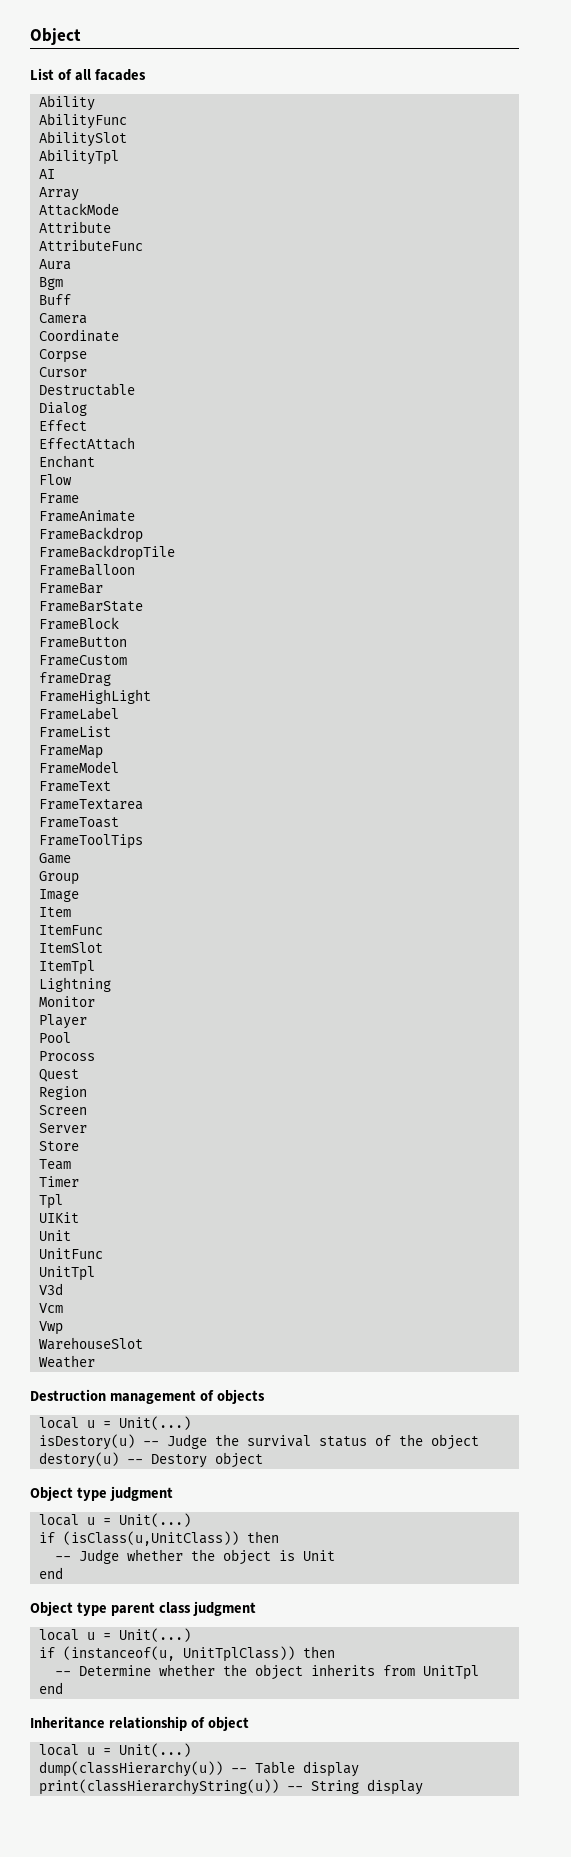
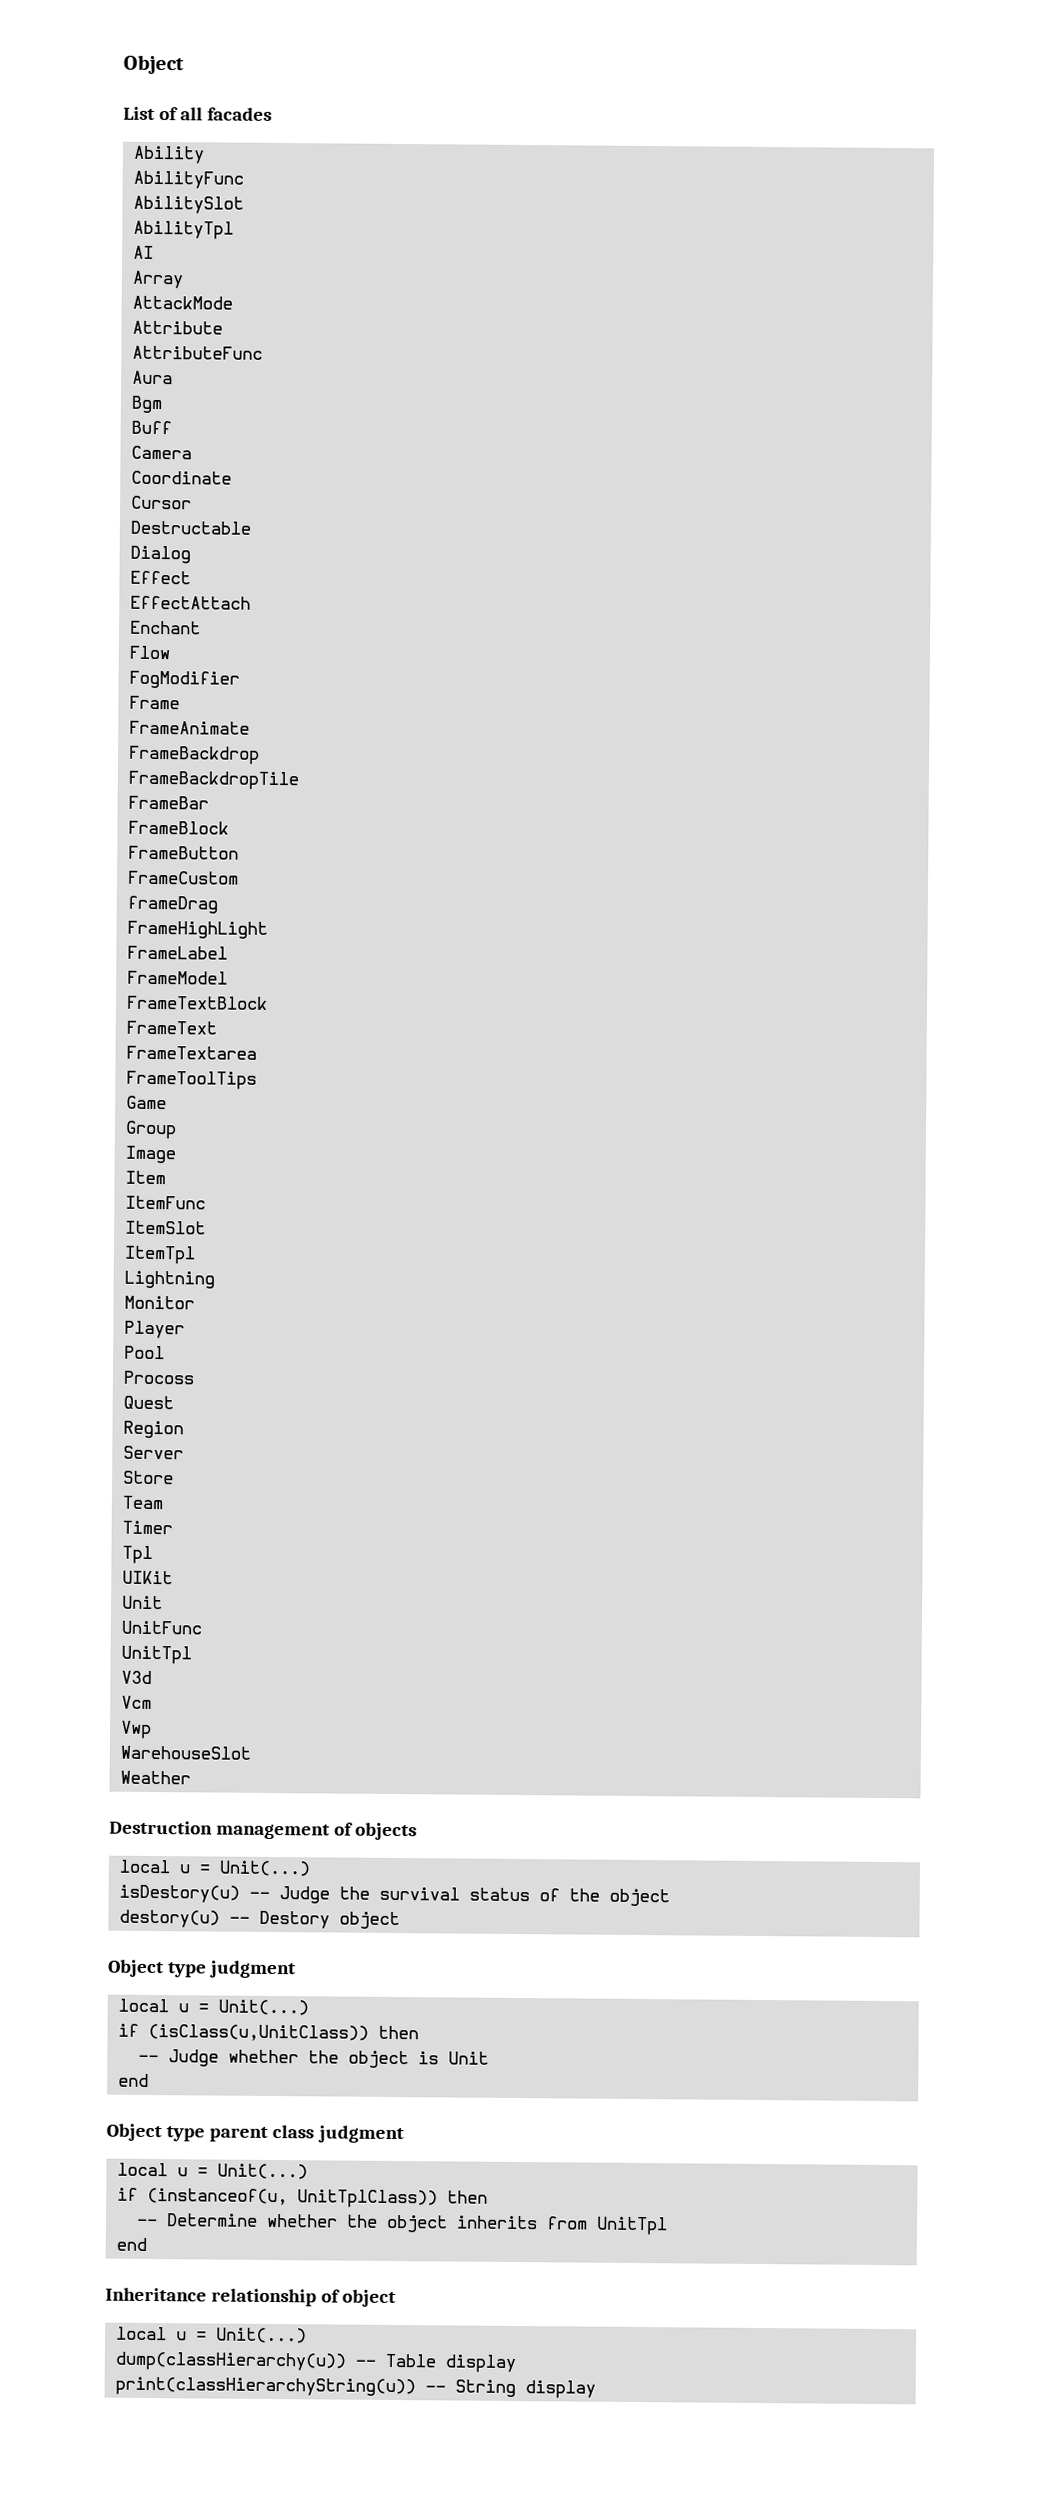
[38,349,87,363] // Corpse -> (233, 477) none
(72, 479) none -> [129,670,241,689] // FogModifier
[38,564,135,576] // FrameBalloon -> (300, 780) none
[38,601,143,612] // FrameBarState -> (210, 802) none
[38,726,111,738] [38,745,103,759] [38,761,119,774] FrameList // FrameMap // FrameModel -> [127,970,229,985] [126,995,269,1010] FrameModel // FrameTextBlock
[38,817,119,828] // FrameToast -> (258, 1052) none
[38,1105,87,1115] // Screen -> (185, 1429) none

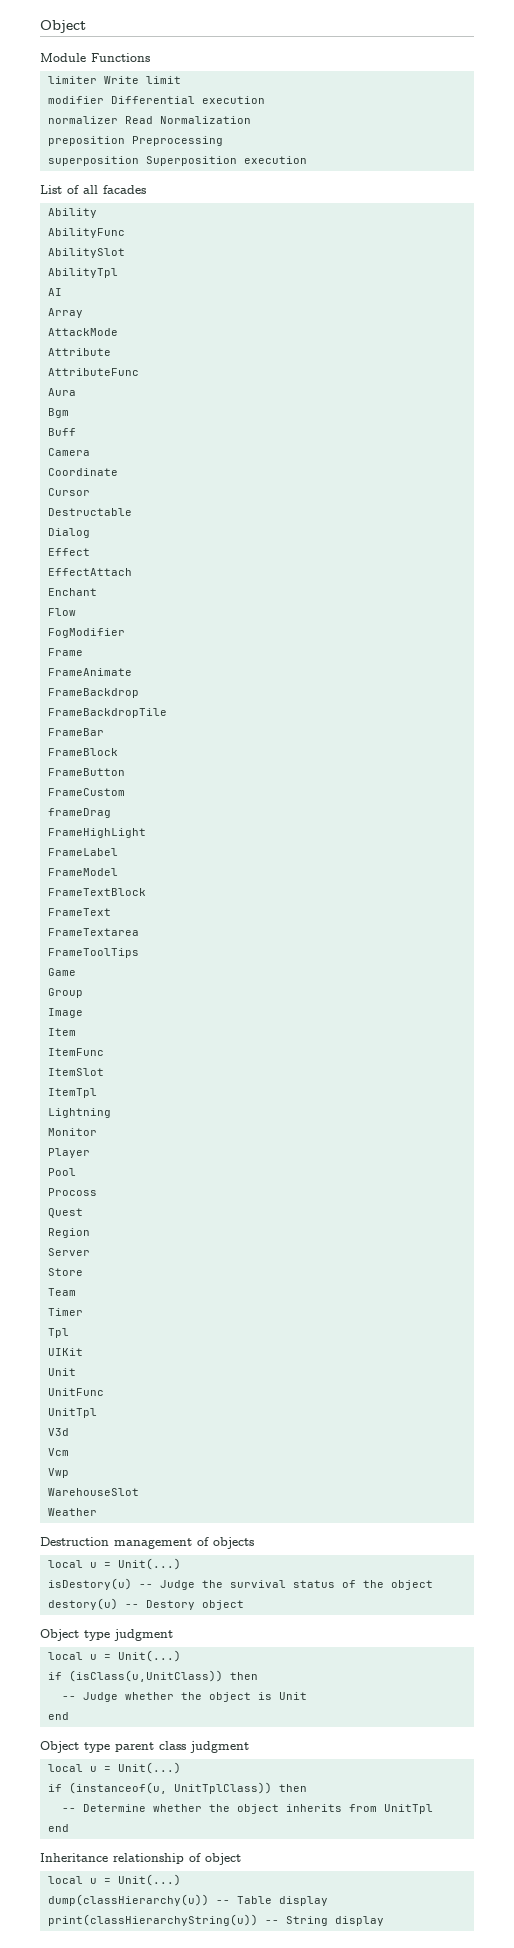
[123,54,184,75] Object -> [40,20,86,33] [40,53,150,62] [47,76,181,84] [47,96,265,104] [47,116,251,124] [47,136,223,146] [47,156,307,166] Object // Module Functions // limiter Write limit // modifier Differential execution // normalizer Read Normalization // preposition Preprocessing // superposition Superposition execution

